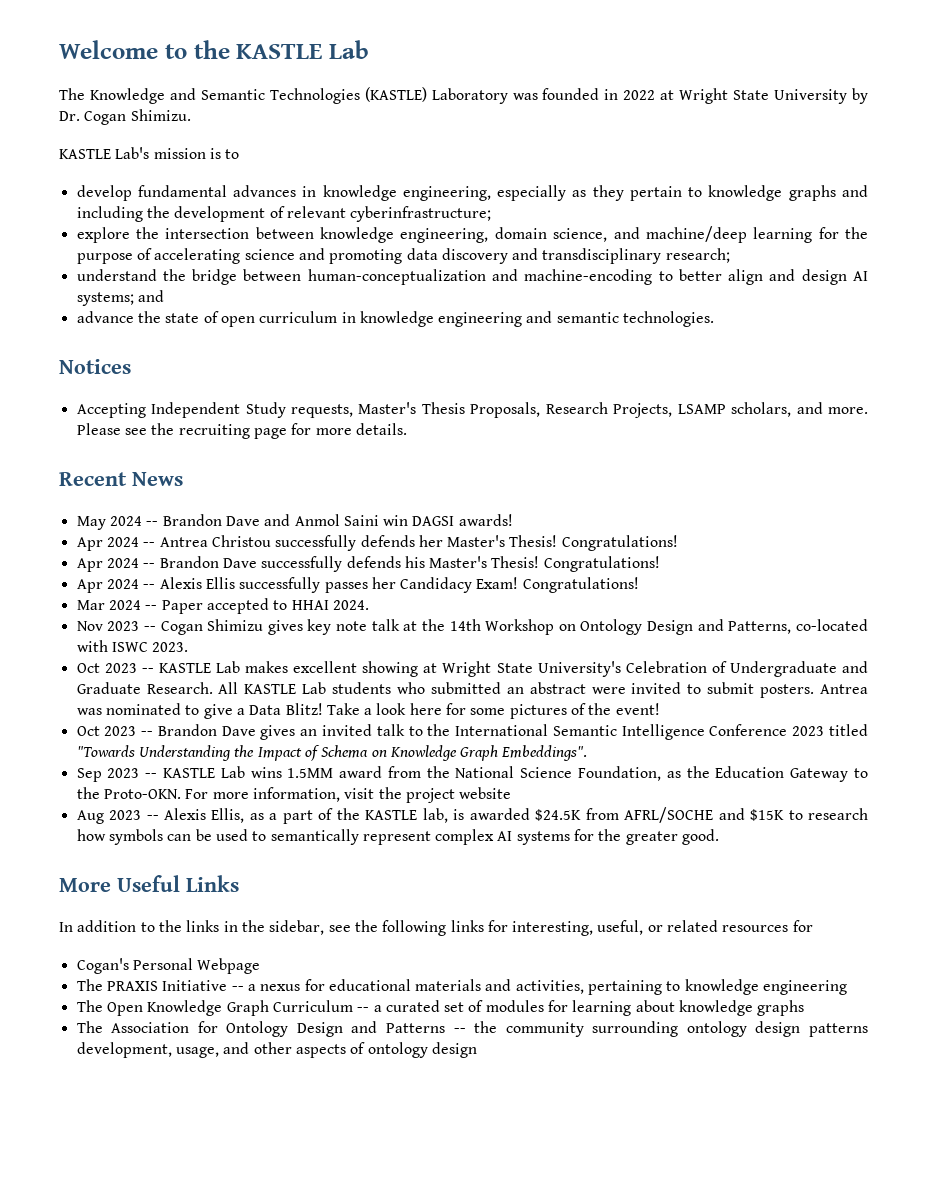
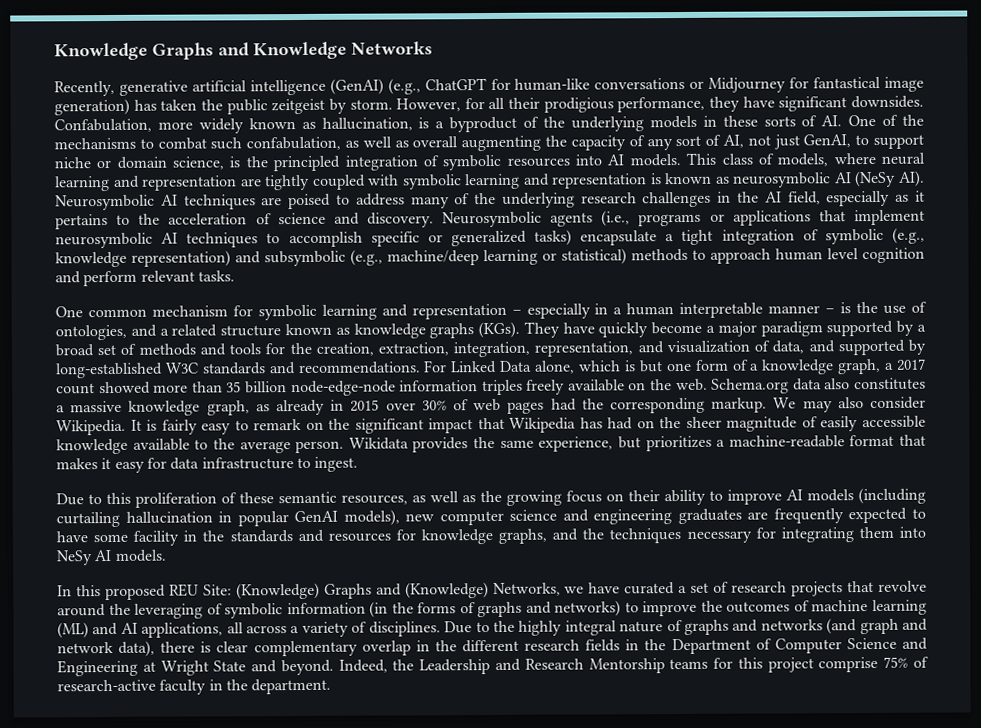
[59,40,369,59] [59,87,869,104] [59,109,191,125] [59,147,240,159] [76,185,868,201] [76,206,492,222] [76,226,869,243] [76,248,730,264] [76,269,868,285] [76,290,164,306] [76,311,715,327] [59,359,131,374] [76,402,869,418] [76,423,407,439] [59,472,183,486] [76,514,513,530] [76,535,678,551] [76,556,660,572] [76,577,639,593] [76,598,369,614] [76,619,868,635] [76,640,189,652] [76,661,869,677] [76,682,868,698] [76,703,660,719] [76,724,868,740] [76,745,588,761] [76,766,868,782] [76,787,512,803] [76,807,869,824] [76,829,720,845] [59,875,239,892] [59,920,813,936] [76,958,261,974] [76,979,848,995] [76,1000,805,1016] [76,1021,869,1037] [76,1042,477,1058] Welcome to the KASTLE Lab // The Knowledge and Semantic Technologies (KASTLE) Laboratory was founded in 2022 at Wright State University by Dr. Cogan Shimizu. // KASTLE Lab's mission is to // develop fundamental advances in knowledge engineering, especially as they pertain to knowledge graphs and including the development of relevant cyberinfrastructure; // explore the intersection between knowledge engineering, domain science, and machine/deep learning for the purpose of accelerating science and promoting data discovery and transdisciplinary research; // understand the bridge between human-conceptualization and machine-encoding to better align and design AI systems; and // advance the state of open curriculum in knowledge engineering and semantic technologies. // Notices // Accepting Independent Study requests, Master's Thesis Proposals, Research Projects, LSAMP scholars, and more. Please see the recruiting page for more details. // Recent News // May 2024 -- Brandon Dave and Anmol Saini win DAGSI awards! // Apr 2024 -- Antrea Christou successfully defends her Master's Thesis! Congratulations! // Apr 2024 -- Brandon Dave successfully defends his Master's Thesis! Congratulations! // Apr 2024 -- Alexis Ellis successfully passes her Candidacy Exam! Congratulations! // Mar 2024 -- Paper accepted to HHAI 2024. // Nov 2023 -- Cogan Shimizu gives key note talk at the 14th Workshop on Ontology Design and Patterns, co-located with ISWC 2023. // Oct 2023 -- KASTLE Lab makes excellent showing at Wright State University's Celebration of Undergraduate and Graduate Research. All KASTLE Lab students who submitted an abstract were invited to submit posters. Antrea was nominated to give a Data Blitz! Take a look here for some pictures of the event! // Oct 2023 -- Brandon Dave gives an invited talk to the International Semantic Intelligence Conference 2023 titled "Towards Understanding the Impact of Schema on Knowledge Graph Embeddings". // Sep 2023 -- KASTLE Lab wins 1.5MM award from the National Science Foundation, as the Education Gateway to the Proto-OKN. For more information, visit the project website // Aug 2023 -- Alexis Ellis, as a part of the KASTLE lab, is awarded $24.5K from AFRL/SOCHE and $15K to research how symbols can be used to semantically represent complex AI systems for the greater good. // More Useful Links // In addition to the links in the sidebar, see the following links for interesting, useful, or related resources for // Cogan's Personal Webpage // The PRAXIS Initiative -- a nexus for educational materials and activities, pertaining to knowledge engineering // The Open Knowledge Graph Curriculum -- a curated set of modules for learning about knowledge graphs // The Association for Ontology Design and Patterns -- the community surrounding ontology design patterns development, usage, and other aspects of ontology design -> [54,41,433,61] [54,76,925,97] [54,95,924,116] [54,114,924,134] [54,134,925,152] [54,152,925,172] [55,170,925,192] [55,190,925,211] [55,209,925,230] [55,227,925,249] [55,247,925,268] [55,270,235,287] [55,301,927,321] [55,320,926,341] [55,339,926,358] [55,358,927,379] [56,377,927,397] [56,396,927,416] [56,415,926,436] [56,434,926,455] [56,456,359,473] [56,487,926,508] [56,507,926,528] [56,526,926,546] [56,549,167,566] [57,580,927,601] [57,599,927,619] [57,618,928,639] [57,637,928,657] [57,656,930,677] [57,678,332,695] Knowledge Graphs and Knowledge Networks // Recently, generative artificial intelligence (GenAI) (e.g., ChatGPT for human-like conversations or Midjourney for fantastical image generation) has taken the public zeitgeist by storm. However, for all their prodigious performance, they have significant downsides. Confabulation, more widely known as hallucination, is a byproduct of the underlying models in these sorts of AI. One of the mechanisms to combat such confabulation, as well as overall augmenting the capacity of any sort of AI, not just GenAI, to support niche or domain science, is the principled integration of symbolic resources into AI models. This class of models, where neural learning and representation are tightly coupled with symbolic learning and representation is known as neurosymbolic AI (NeSy AI). Neurosymbolic AI techniques are poised to address many of the underlying research challenges in the AI field, especially as it pertains to the acceleration of science and discovery. Neurosymbolic agents (i.e., programs or applications that implement neurosymbolic AI techniques to accomplish specific or generalized tasks) encapsulate a tight integration of symbolic (e.g., knowledge representation) and subsymbolic (e.g., machine/deep learning or statistical) methods to approach human level cognition and perform relevant tasks. // One common mechanism for symbolic learning and representation – especially in a human interpretable manner – is the use of ontologies, and a related structure known as knowledge graphs (KGs). They have quickly become a major paradigm supported by a broad set of methods and tools for the creation, extraction, integration, representation, and visualization of data, and supported by long-established W3C standards and recommendations. For Linked Data alone, which is but one form of a knowledge graph, a 2017 count showed more than 35 billion node-edge-node information triples freely available on the web. Schema.org data also constitutes a massive knowledge graph, as already in 2015 over 30% of web pages had the corresponding markup. We may also consider Wikipedia. It is fairly easy to remark on the significant impact that Wikipedia has had on the sheer magnitude of easily accessible knowledge available to the average person. Wikidata provides the same experience, but prioritizes a machine-readable format that makes it easy for data infrastructure to ingest. // Due to this proliferation of these semantic resources, as well as the growing focus on their ability to improve AI models (including curtailing hallucination in popular GenAI models), new computer science and engineering graduates are frequently expected to have some facility in the standards and resources for knowledge graphs, and the techniques necessary for integrating them into NeSy AI models. // In this proposed REU Site: (Knowledge) Graphs and (Knowledge) Networks, we have curated a set of research projects that revolve around the leveraging of symbolic information (in the forms of graphs and networks) to improve the outcomes of machine learning (ML) and AI applications, all across a variety of disciplines. Due to the highly integral nature of graphs and networks (and graph and network data), there is clear complementary overlap in the different research fields in the Department of Computer Science and Engineering at Wright State and beyond. Indeed, the Leadership and Research Mentorship teams for this project comprise 75% of research-active faculty in the department.

